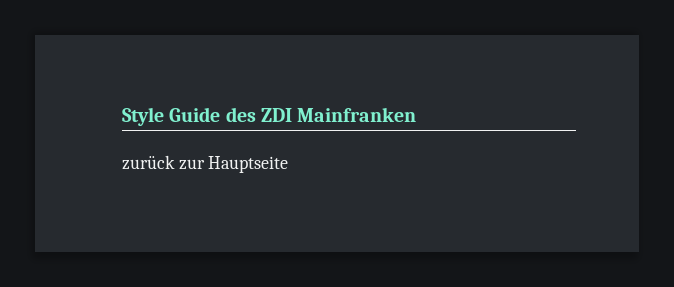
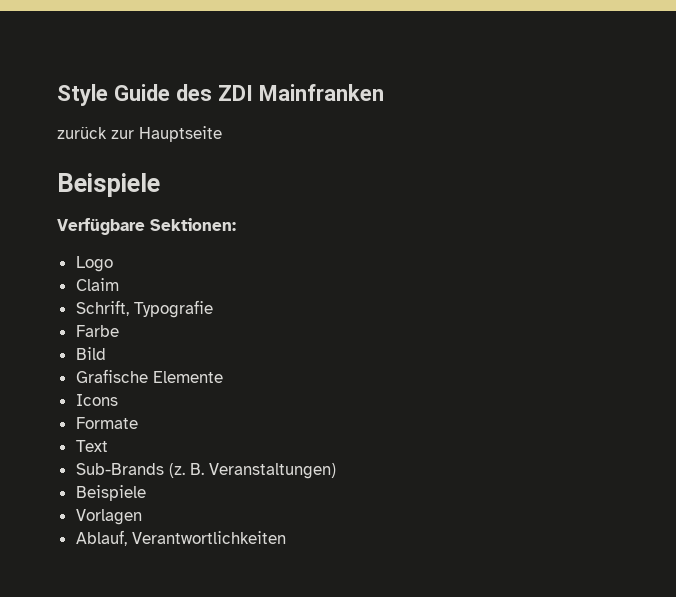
(289, 164) none -> [57,173,160,197] [57,218,236,235] [75,256,113,272] [75,278,119,291] [75,300,213,318] [75,325,119,337] [75,347,106,360] [75,369,223,383] [75,394,118,406] [75,417,138,429] [75,440,108,452] [75,463,336,479] [75,485,146,501] [75,509,142,525] [75,530,286,546] // Beispiele // Verfügbare Sektionen: // Logo // Claim // Schrift, Typografie // Farbe // Bild // Grafische Elemente // Icons // Formate // Text // Sub-Brands (z. B. Veranstaltungen) // Beispiele // Vorlagen // Ablauf, Verantwortlichkeiten

